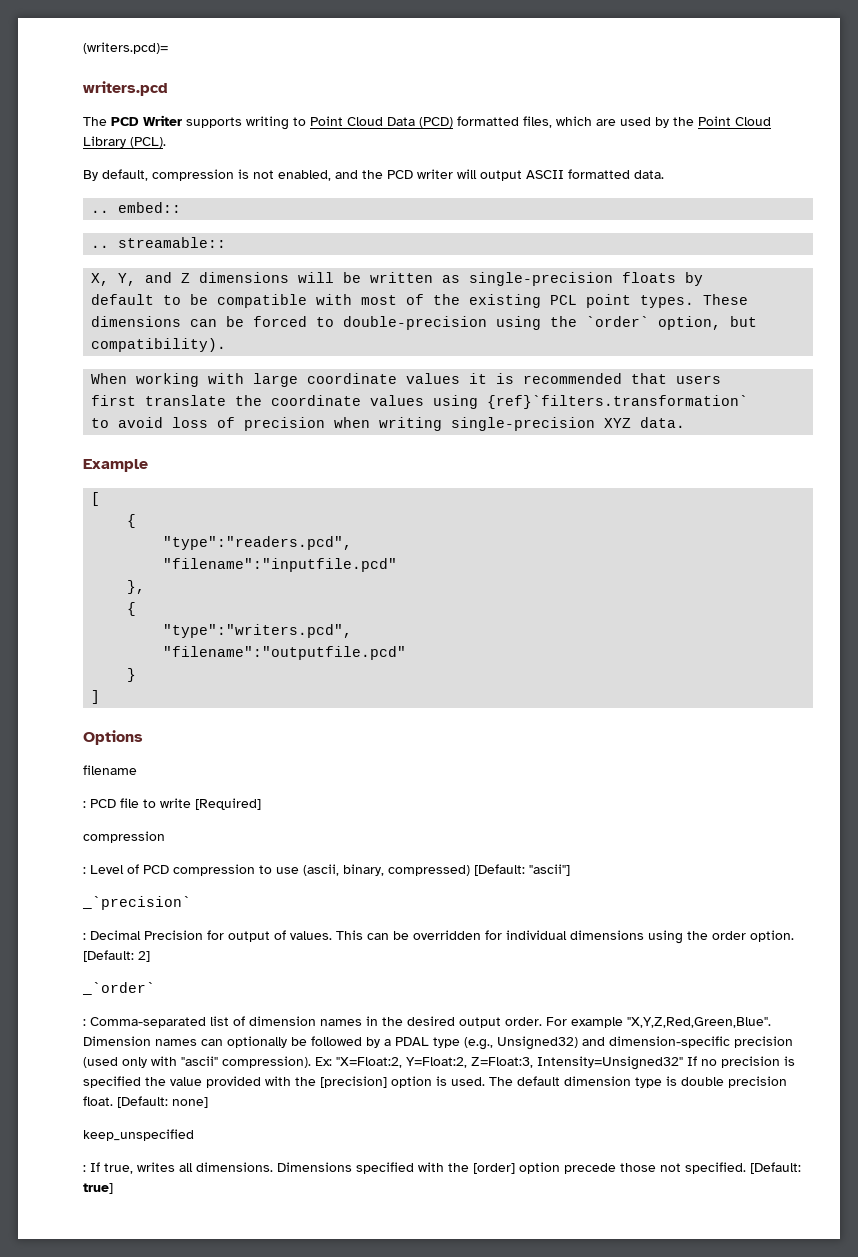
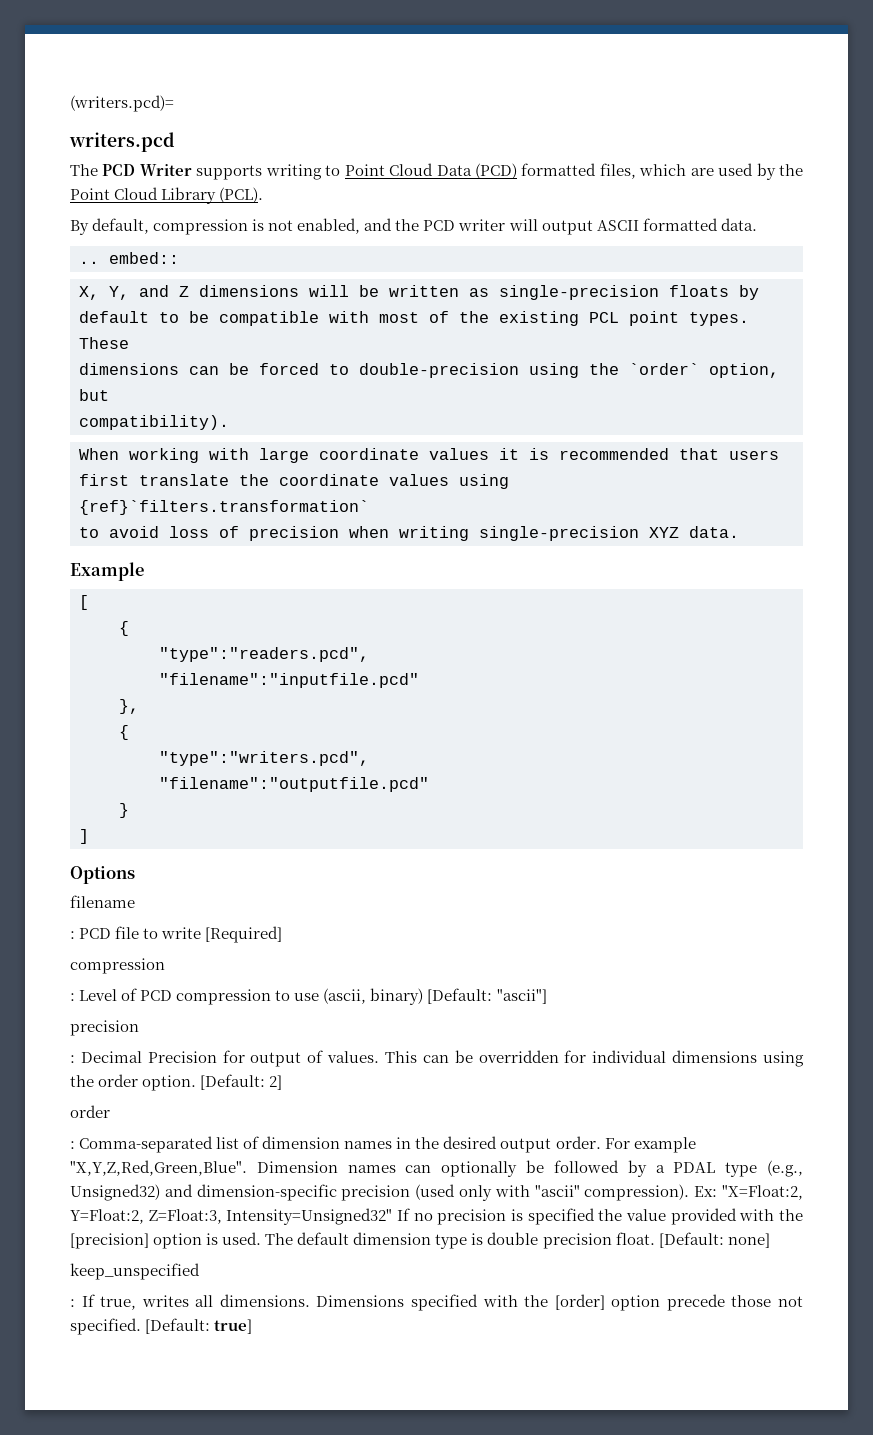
[91,237,227,248] // .. streamable:: -> (179, 258) none
[343,864,470,876] binary, compressed) -> [370,988,424,1005] binary)
[82,896,191,910] _`precision` -> [70,1020,139,1036] precision
[82,982,155,995] _`order` -> [70,1105,110,1118] order

